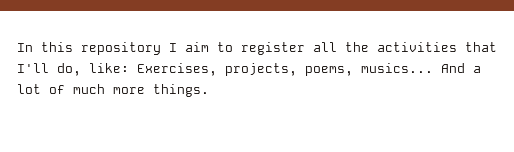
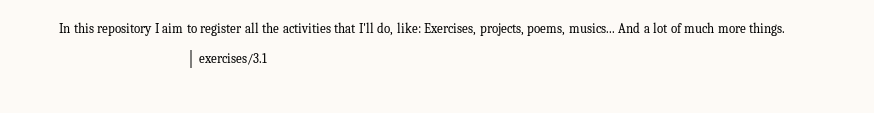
(209, 90) none -> [198,53,267,65] // exercises/3.1

